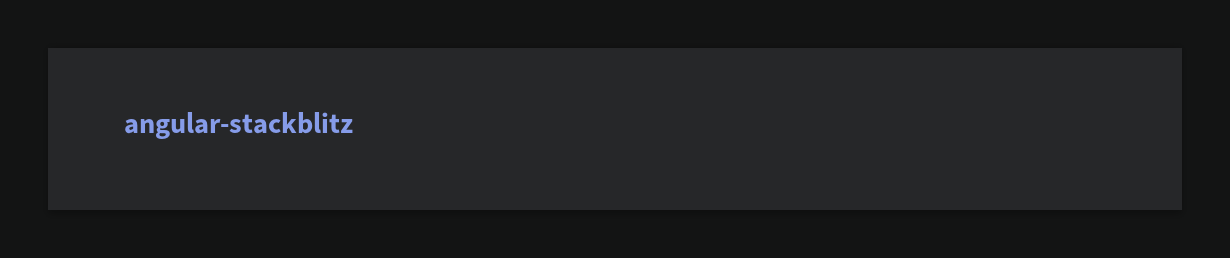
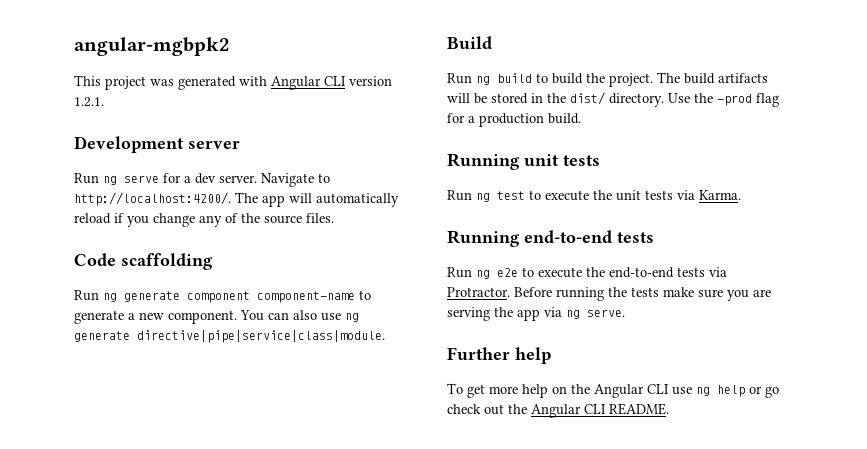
[124,112,353,139] angular-stackblitz -> [74,37,230,56] [74,75,392,90] [74,97,104,107] [74,136,240,153] [74,173,330,187] [74,192,399,207] [74,213,334,227] [74,253,213,270] [74,290,371,303] [74,310,359,324] [74,330,385,343] [447,36,492,49] [447,72,768,87] [447,92,779,107] [447,113,581,127] [447,153,600,170] [447,190,741,202] [447,230,654,247] [447,267,727,279] [447,287,771,301] [447,307,625,321] [447,347,551,364] [447,383,779,398] [447,403,669,418] angular-mgbpk2 // This project was generated with Angular CLI version 1.2.1. // Development server // Run ng serve for a dev server. Navigate to http://localhost:4200/. The app will automatically reload if you change any of the source files. // Code scaffolding // Run ng generate component component-name to generate a new component. You can also use ng generate directive|pipe|service|class|module. // Build // Run ng build to build the project. The build artifacts will be stored in the dist/ directory. Use the -prod flag for a production build. // Running unit tests // Run ng test to execute the unit tests via Karma. // Running end-to-end tests // Run ng e2e to execute the end-to-end tests via Protractor. Before running the tests make sure you are serving the app via ng serve. // Further help // To get more help on the Angular CLI use ng help or go check out the Angular CLI README.

